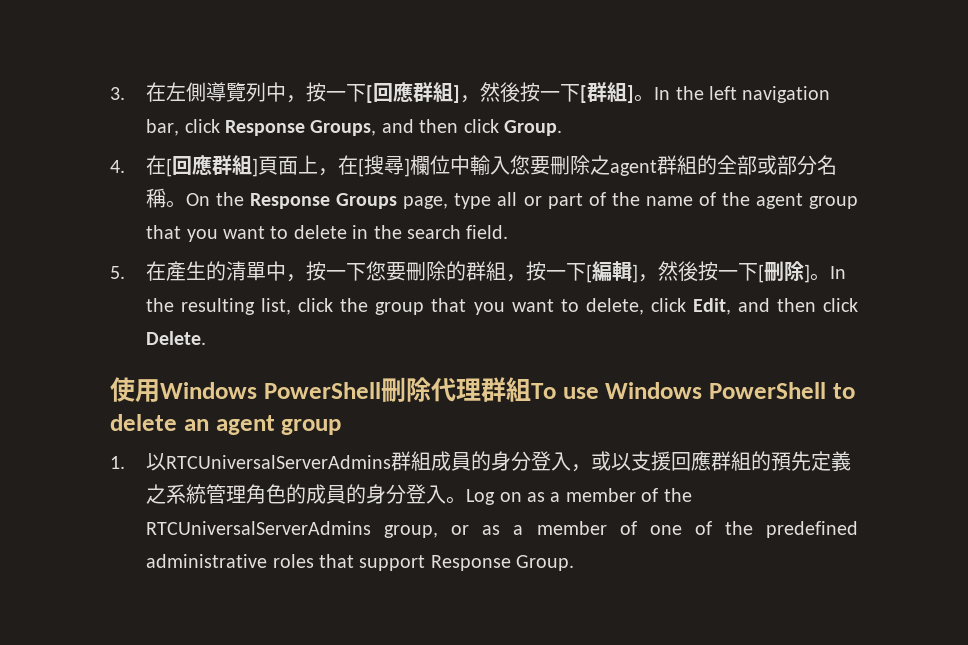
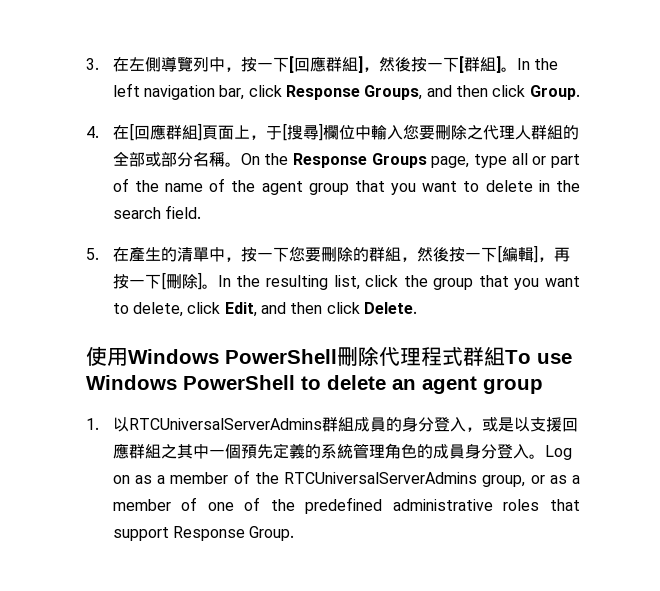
[338,155,359,175] 在 -> [265,126,282,140] 于
[610,160,658,176] agent -> [482,125,531,140] 代理人
(527, 278) none -> [416,247,449,262] 然後
[658,261,699,281] 然後 -> [553,247,570,262] 再
(481, 389) none -> [421,347,463,366] 程式
(612, 461) none -> [497,417,514,432] 是
[751,451,772,471] 的 -> [160,444,241,459] 之其中一個
[146,484,167,504] 之 -> [304,444,321,459] 的
[346,484,367,504] 的 -> (465, 451) none

